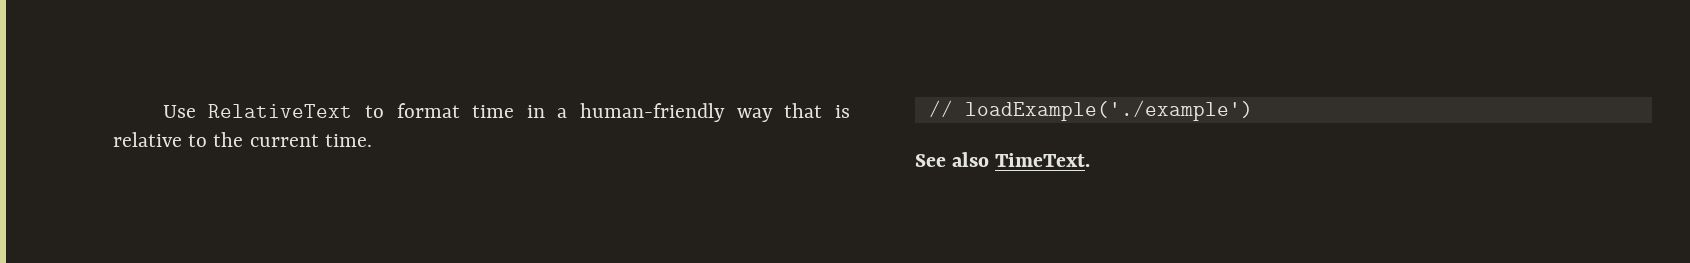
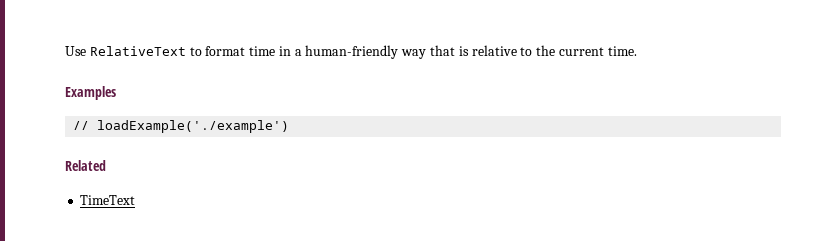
(372, 140) none -> [65,86,116,100] // Examples
[915,152,1091,167] See also TimeText. -> [65,160,106,171] [80,195,136,205] Related // TimeText

